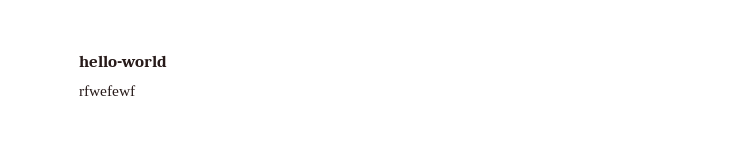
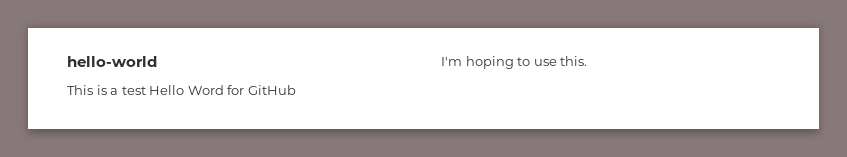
[79,85,136,96] rfwefewf -> [67,85,296,95] [441,56,588,69] This is a test Hello Word for GitHub // I'm hoping to use this.

